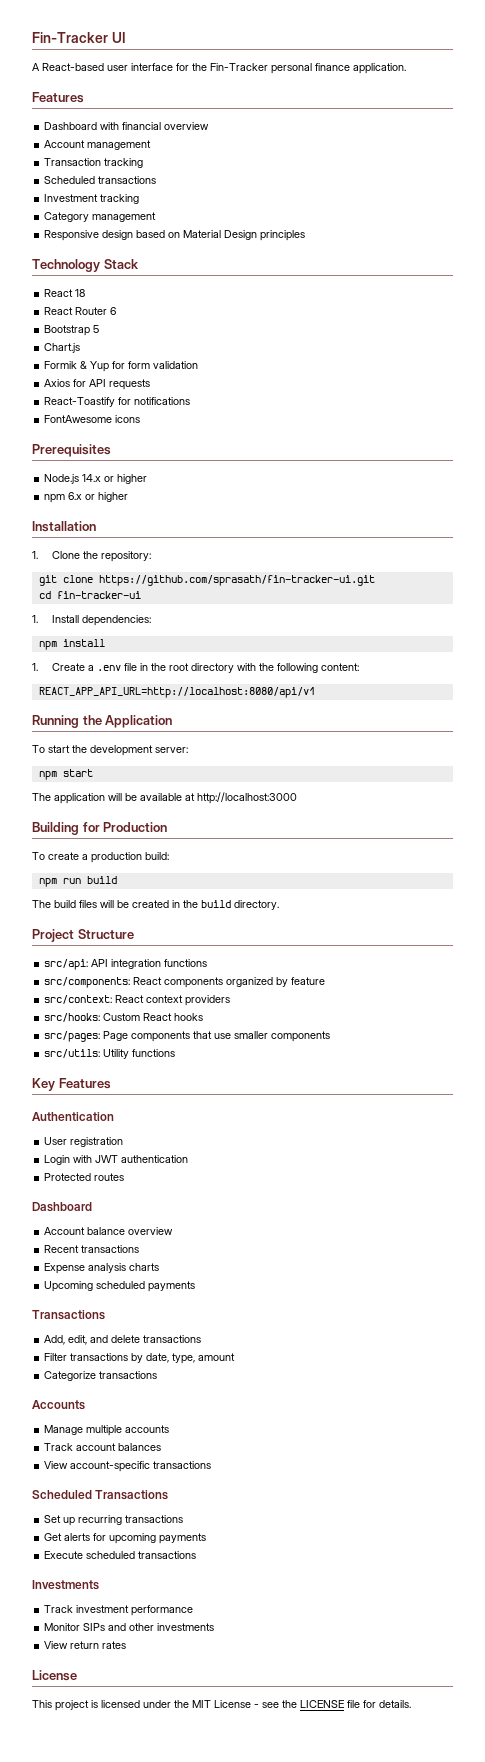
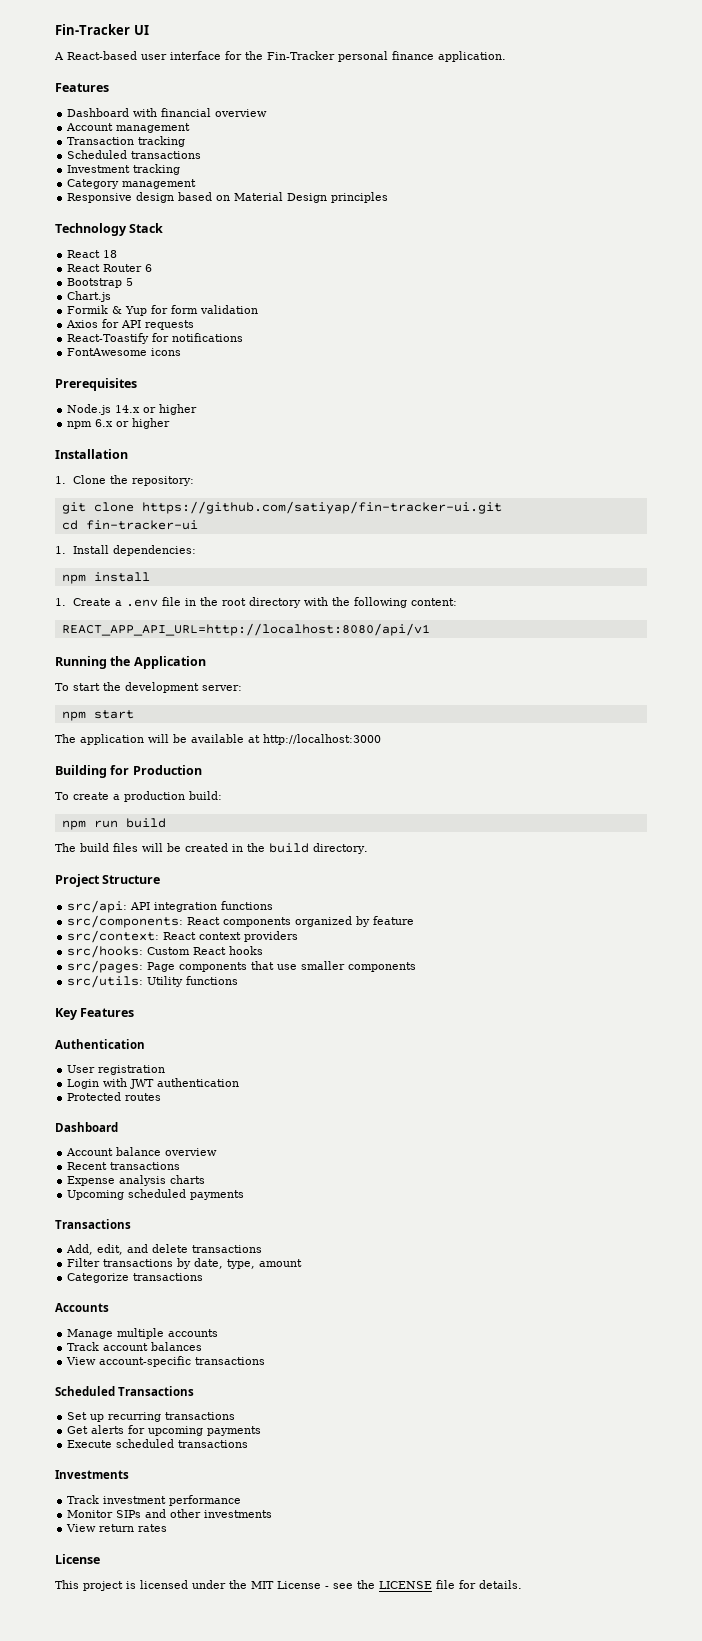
[98,575,375,586] https://github.com/sprasath/fin-tracker-ui.git -> [141,501,502,514] https://github.com/satiyap/fin-tracker-ui.git

